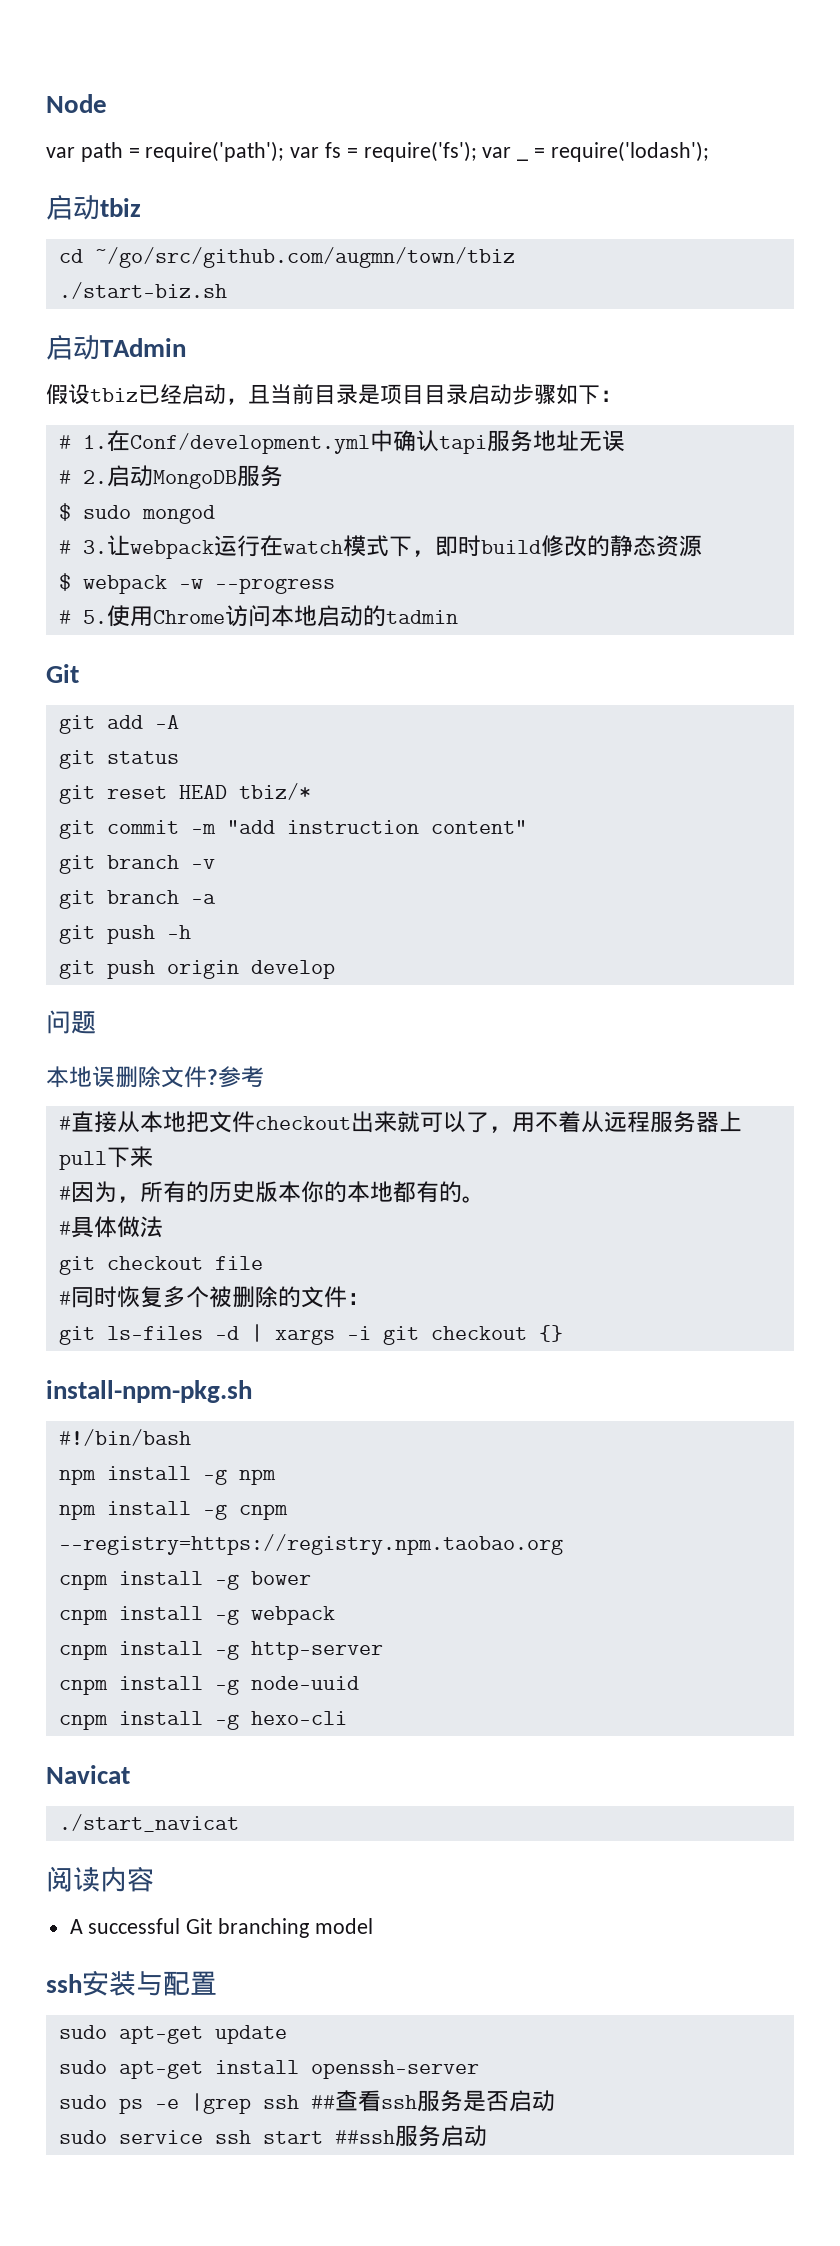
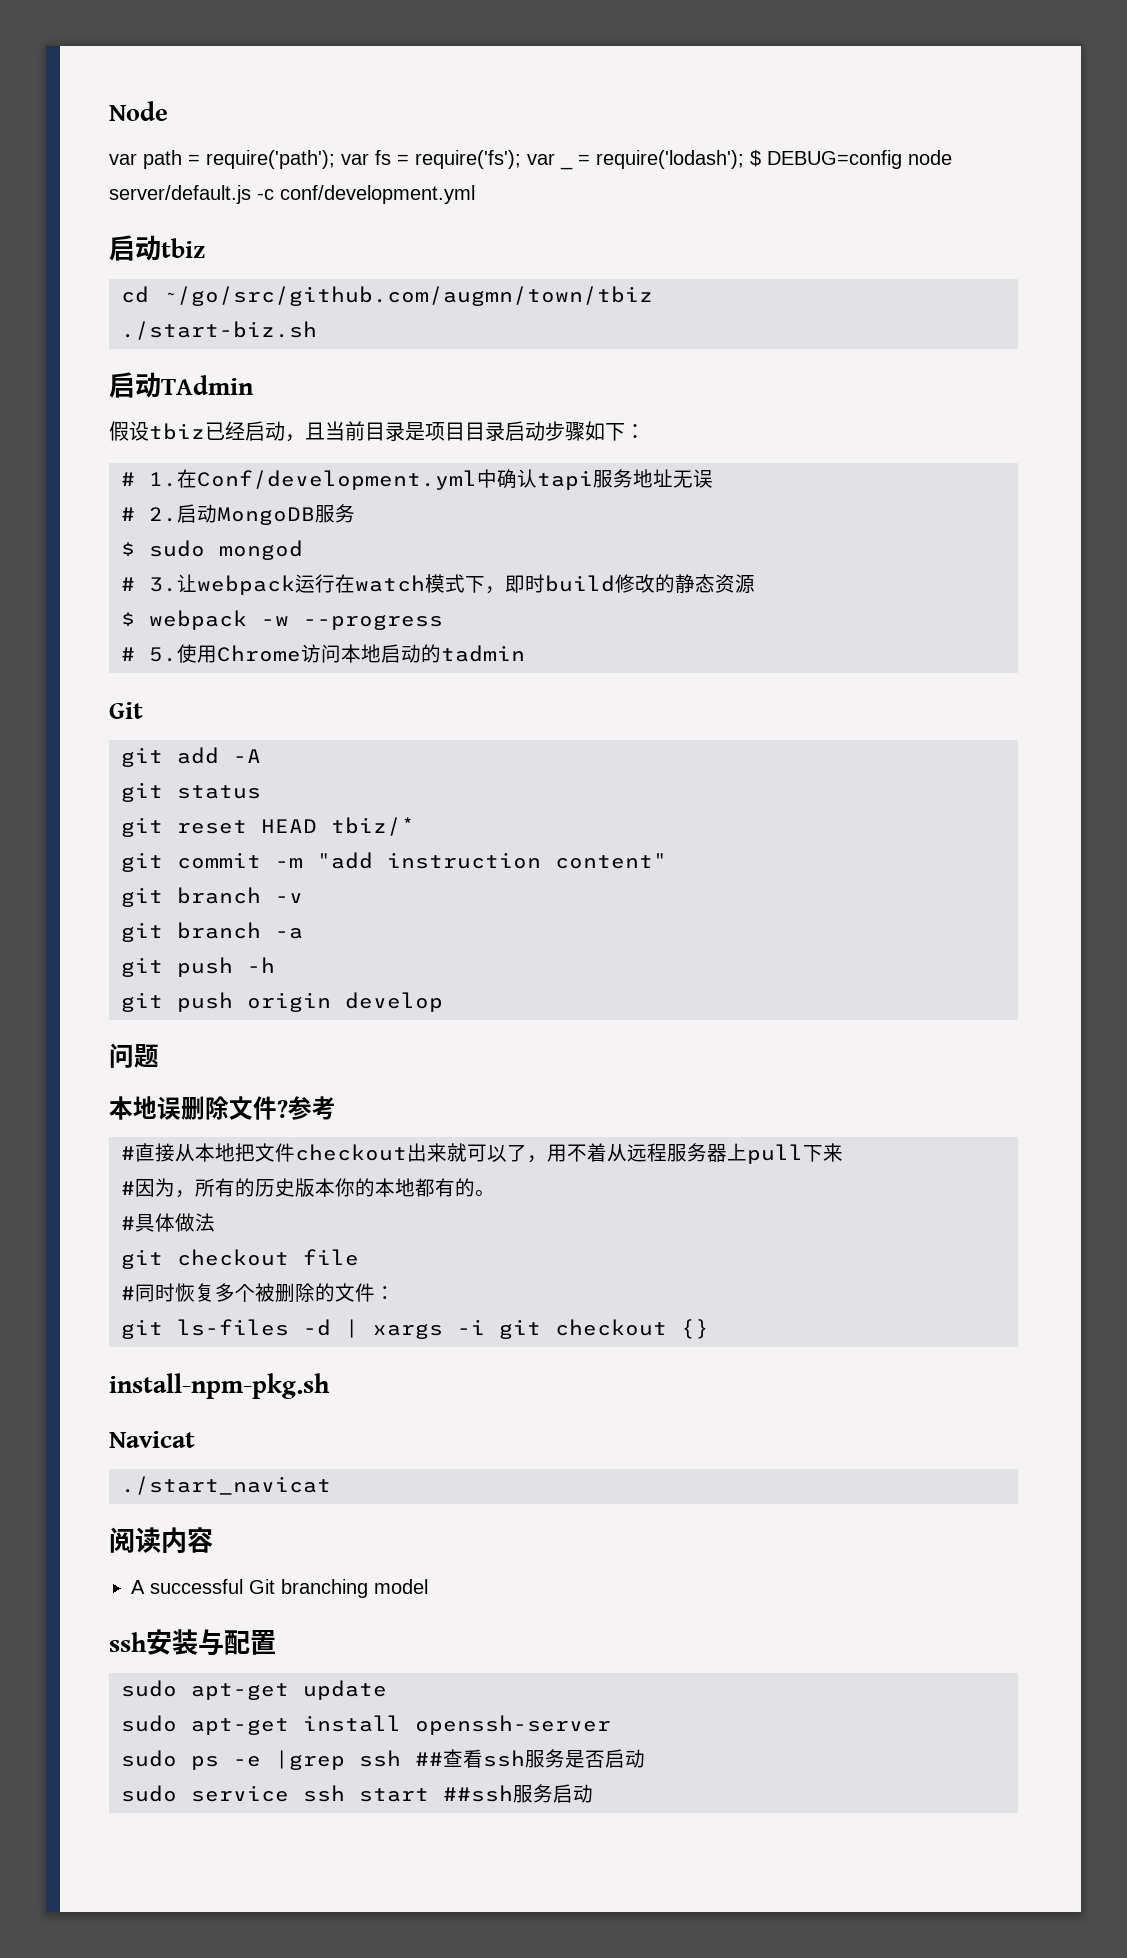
(709, 151) none -> [750,150,952,169] [109,185,475,204] $ DEBUG=config node server/default.js -c conf/development.yml
[58,1429,191,1446] [58,1466,276,1485] [58,1501,288,1520] [58,1534,563,1555] [58,1571,311,1590] [58,1606,335,1625] [58,1641,383,1660] [58,1676,359,1695] [58,1711,347,1730] // #!/bin/bash // npm install -g npm // npm install -g cnpm --registry=https://registry.npm.taobao.org // cnpm install -g bower // cnpm install -g webpack // cnpm install -g http-server // cnpm install -g node-uuid // cnpm install -g hexo-cli -> (330, 1386) none

